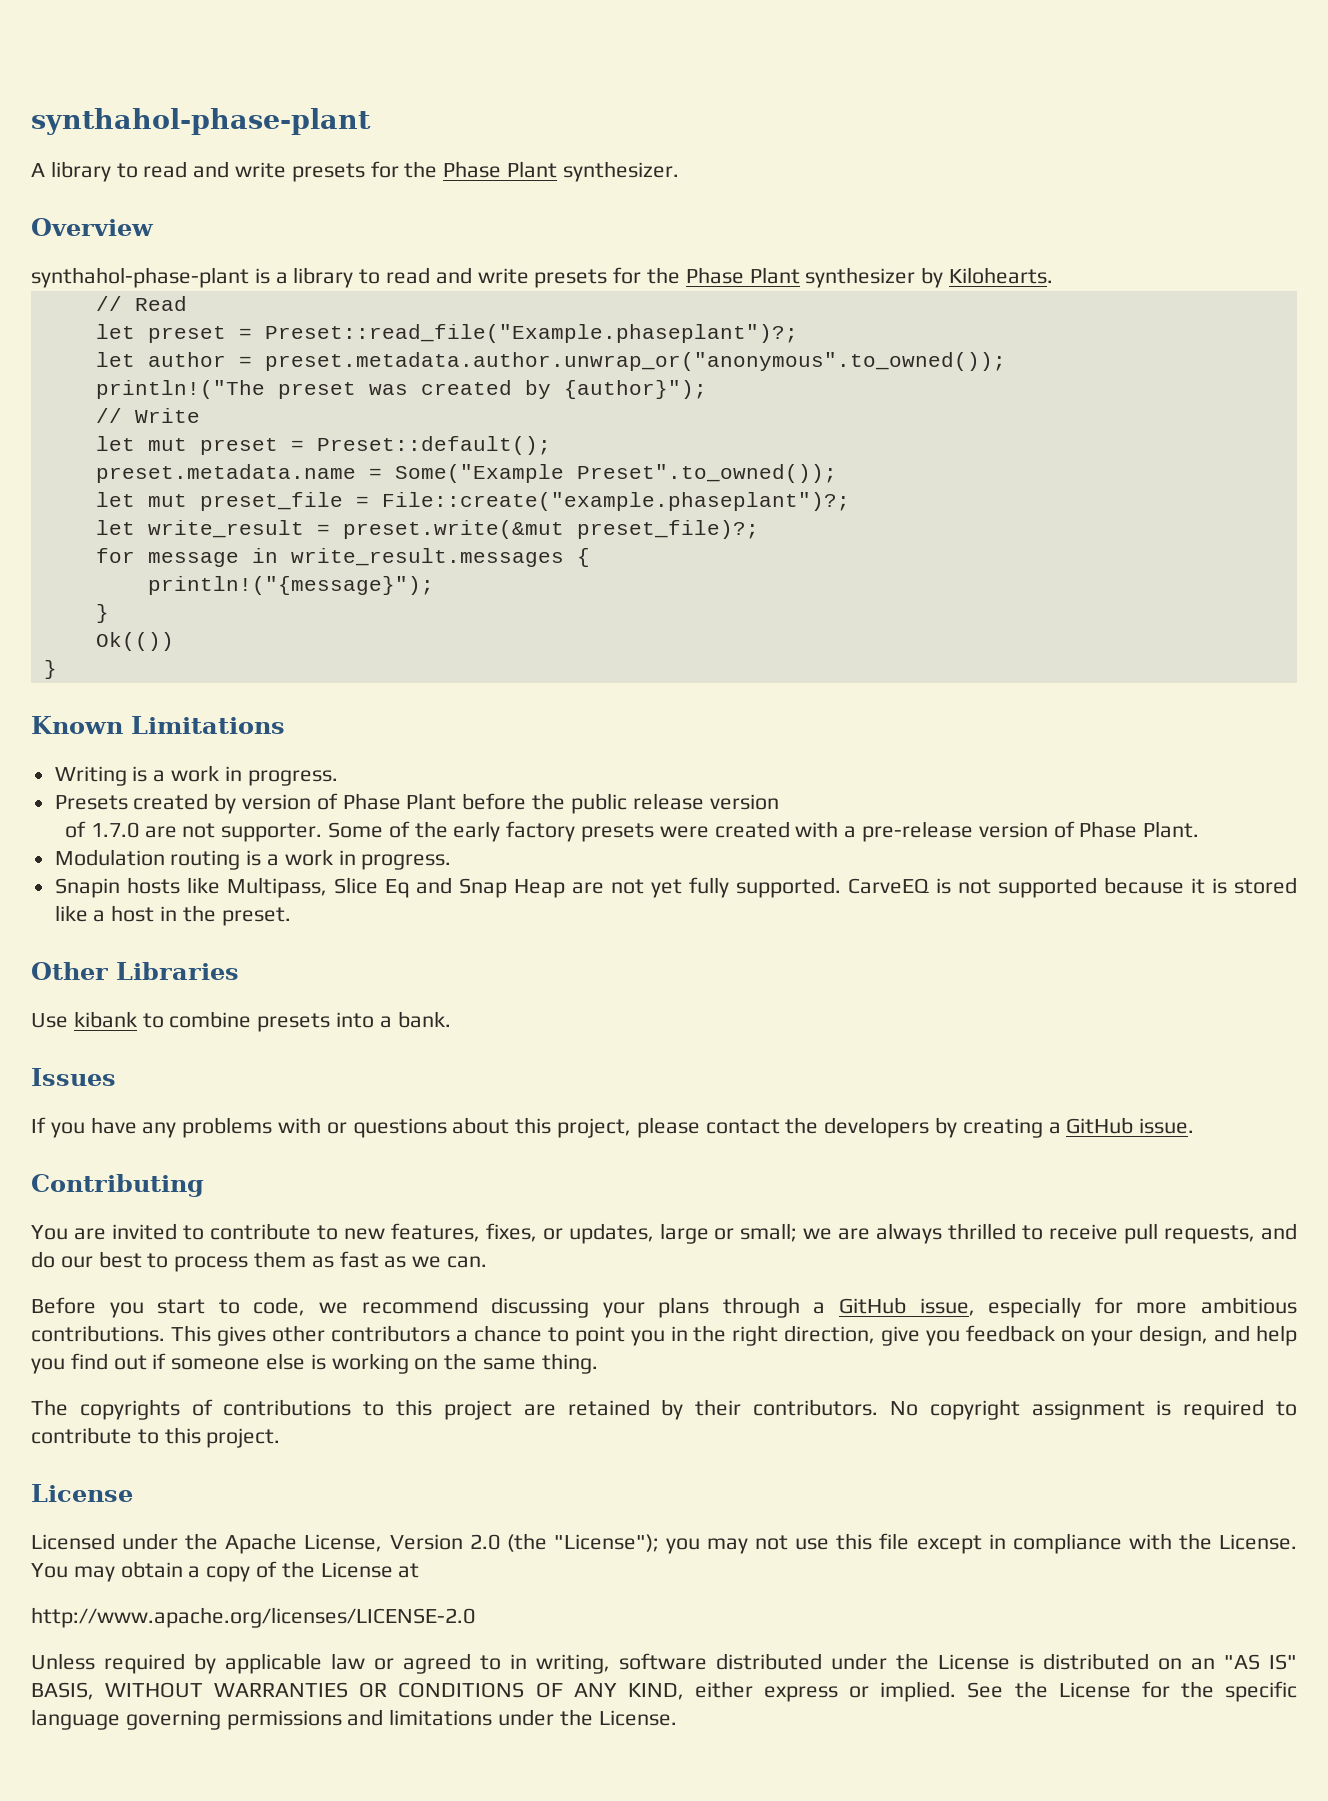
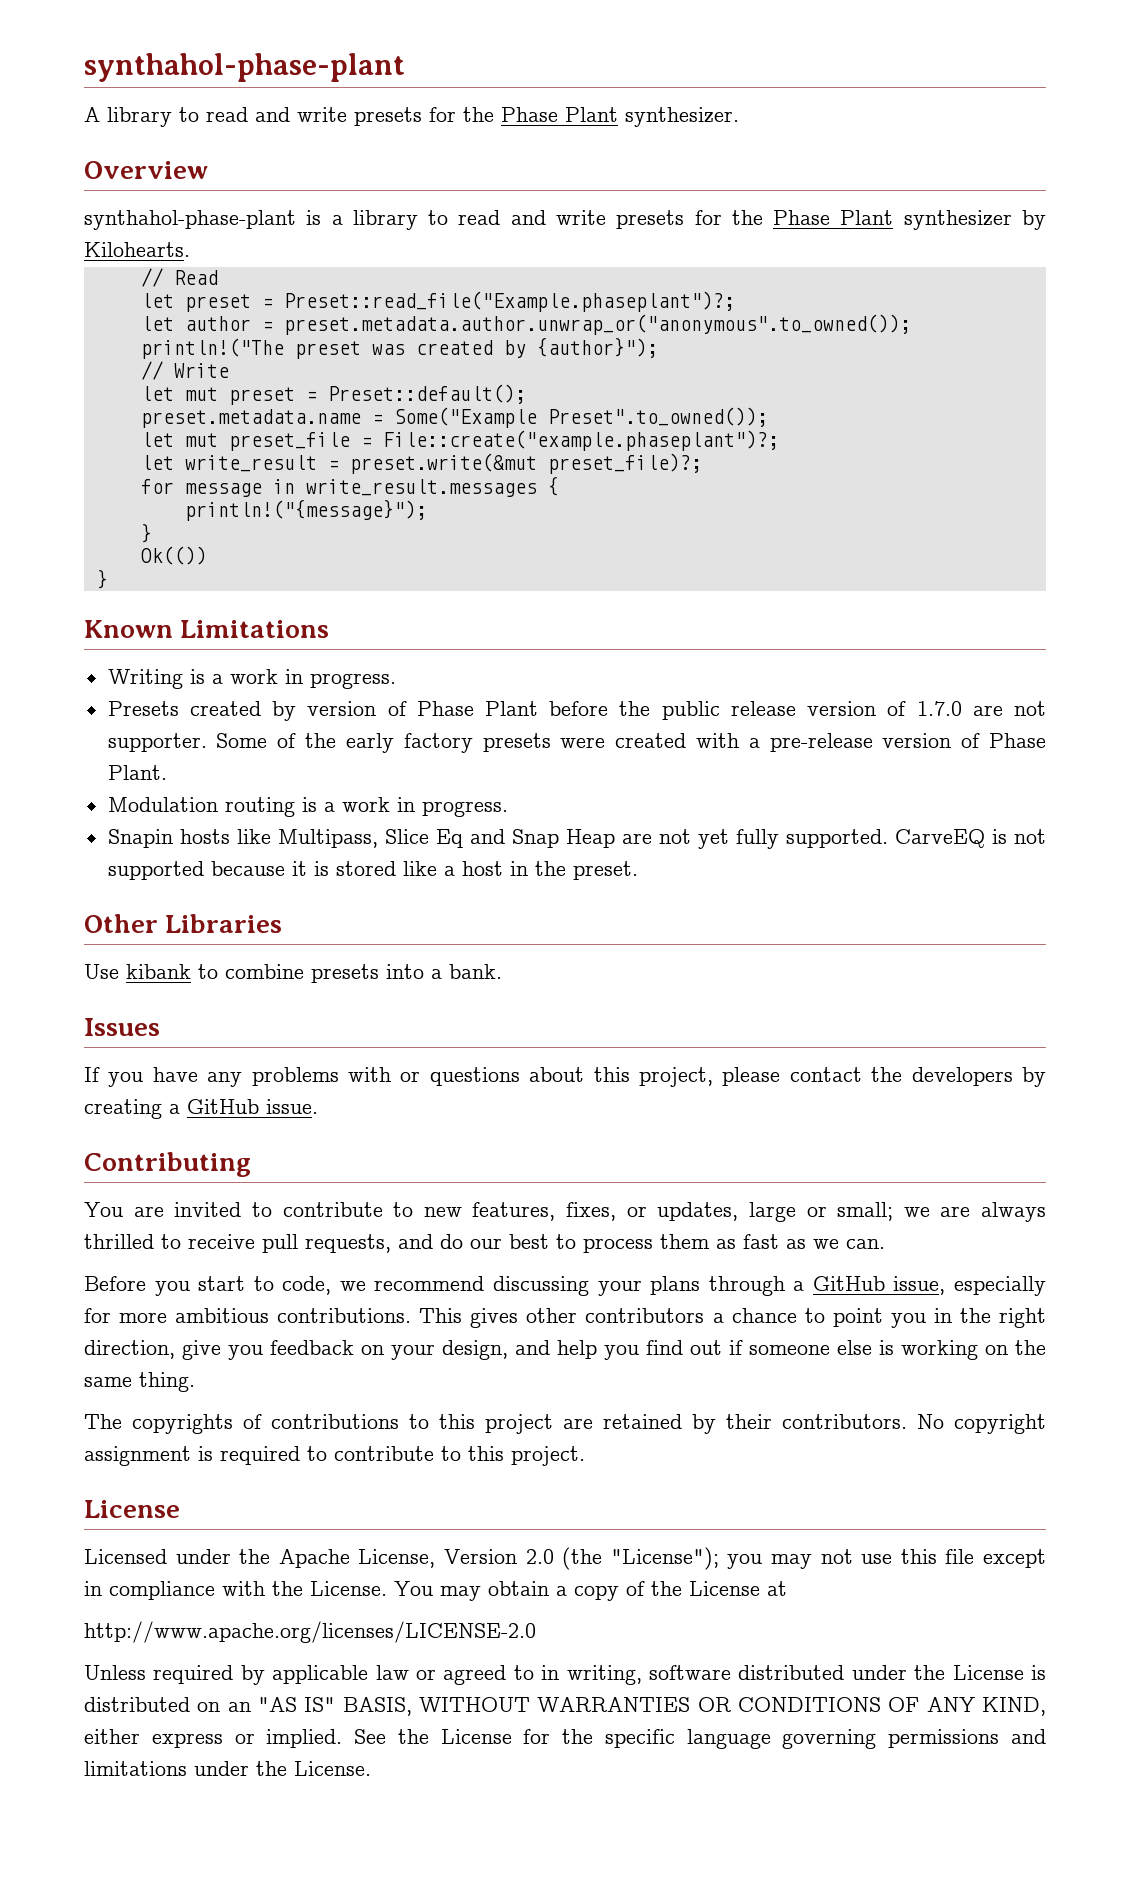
(779, 802) // -> (877, 708) none

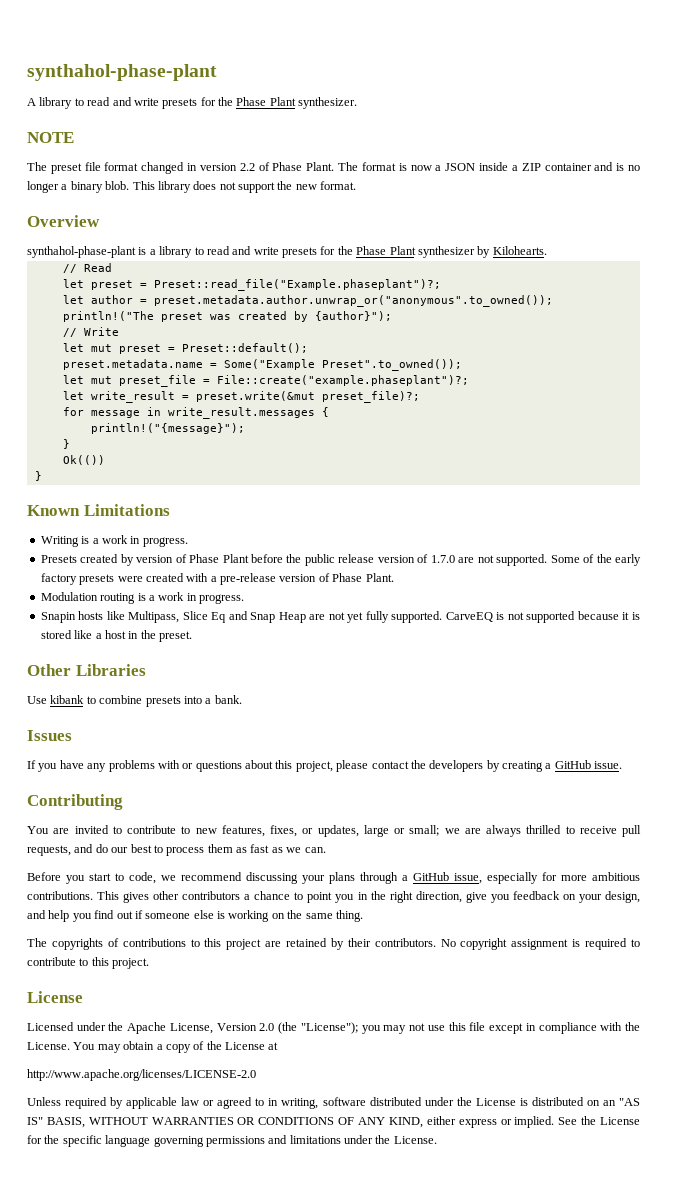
(739, 117) none -> [27,132,74,143] [27,162,641,174] [27,181,357,193] // NOTE // The preset file format changed in version 2.2 of Phase Plant. The format is now a JSON inside a ZIP container and is no longer a binary blob. This library does not support the new format.
[107,733,207,752] supporter. -> [496,554,548,566] supported.

